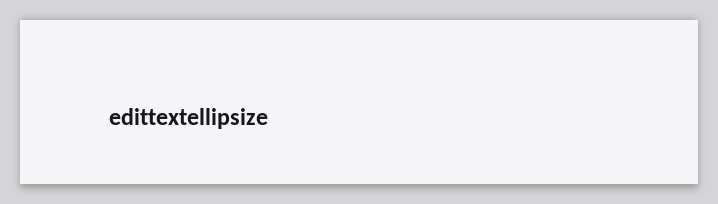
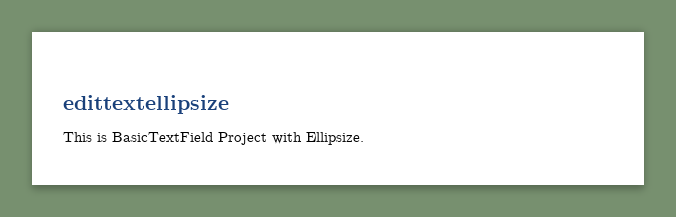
(268, 118) none -> [63,132,364,145] // This is BasicTextField Project with Ellipsize.

